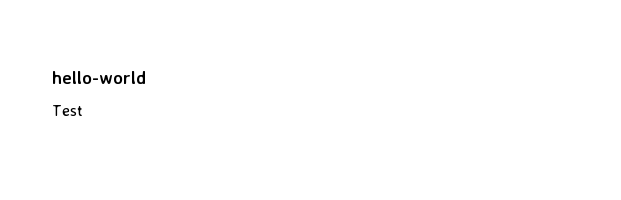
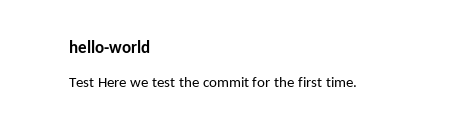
(83, 110) none -> [97,77,358,87] Here we test the commit for the first time.

